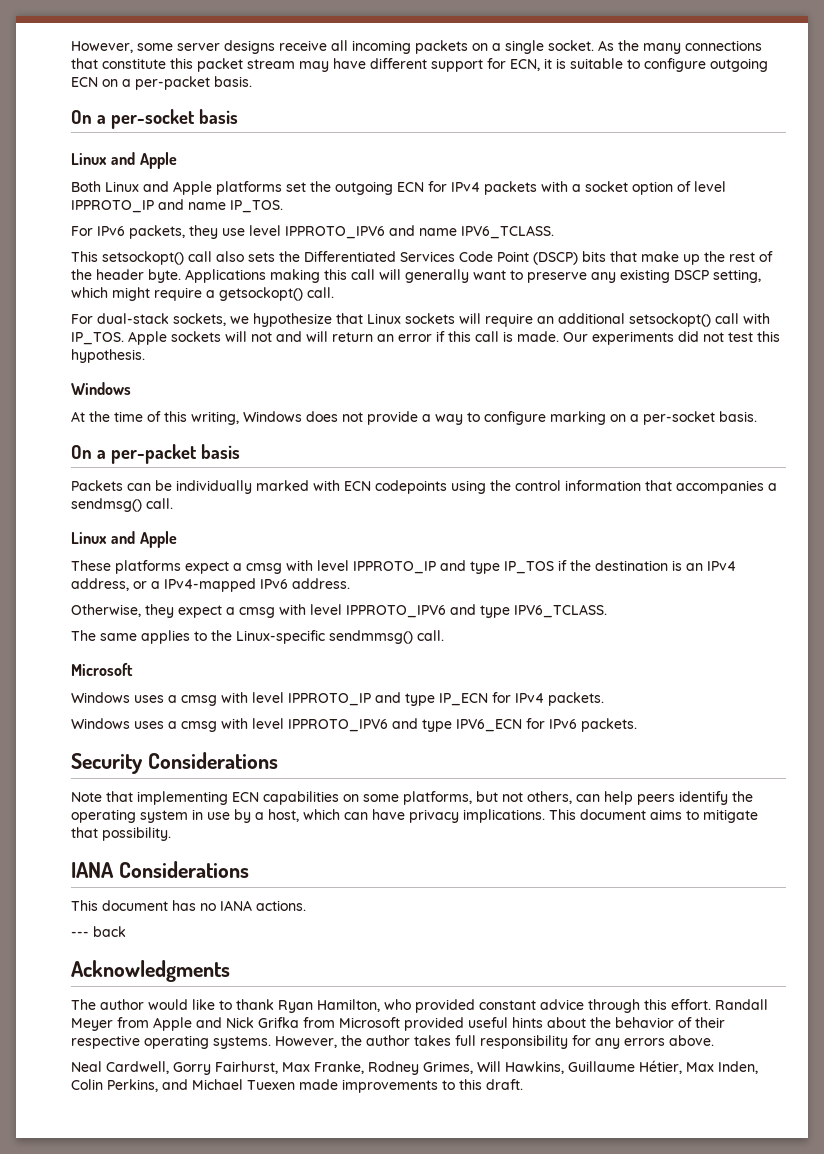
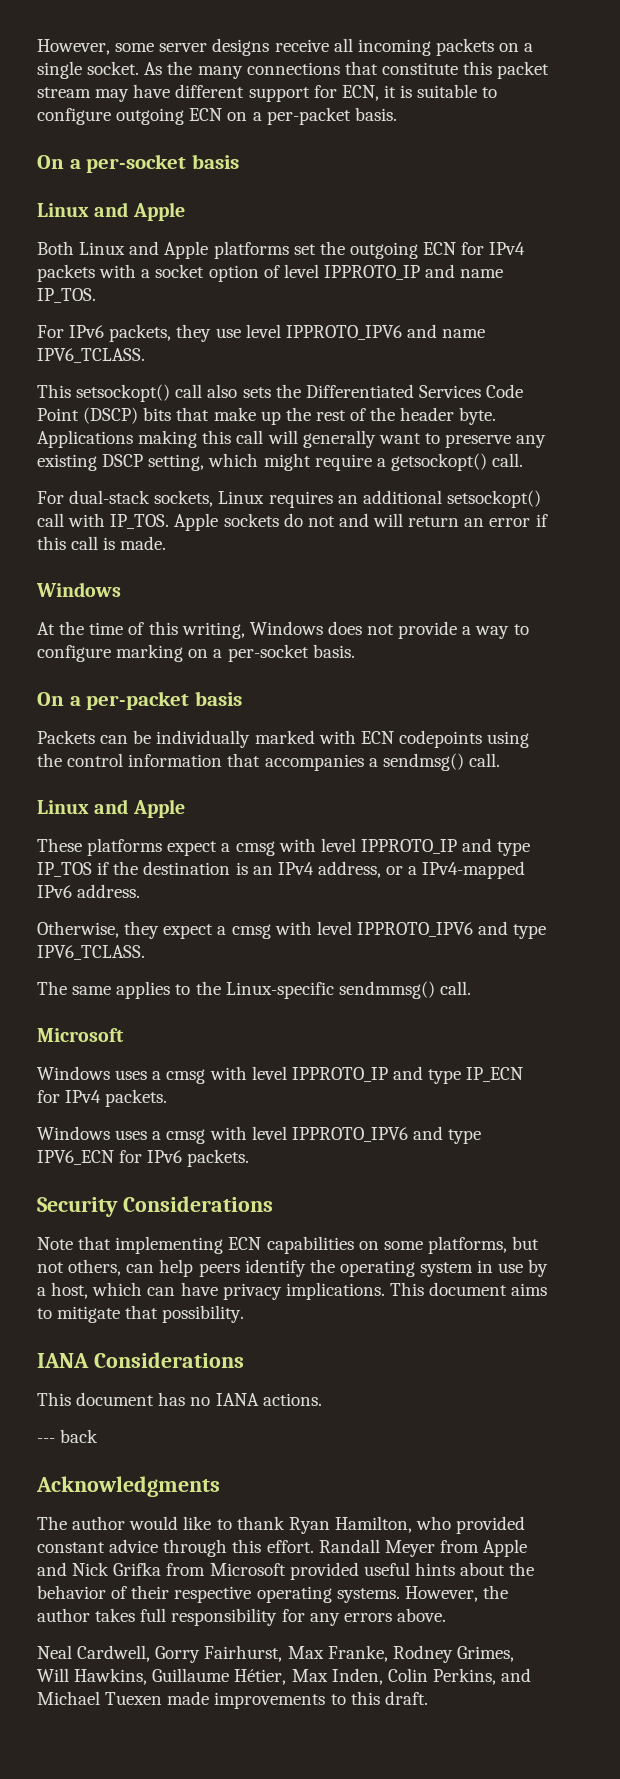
[230,313,533,327] we hypothesize that Linux sockets will require -> [218,491,333,508] Linux requires
[225,331,247,342] will -> [283,513,303,527] do
[563,331,780,345] [71,349,145,363] Our experiments did not test this hypothesis. -> (167, 543) none

